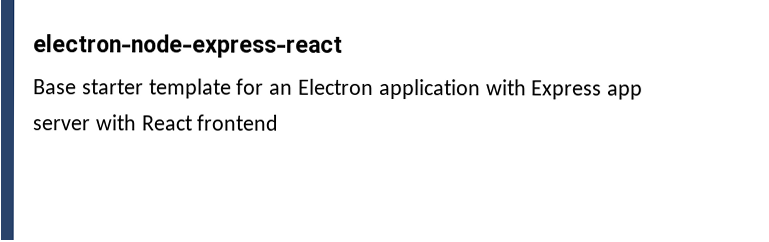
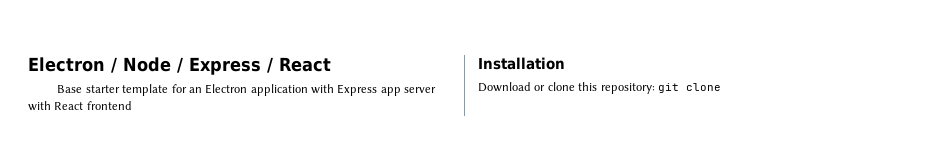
[33,34,343,58] electron-node-express-react -> [28,57,331,75] Electron / Node / Express / React
(280, 122) none -> [478,57,565,70] [478,82,721,94] // Installation // Download or clone this repository: git clone

